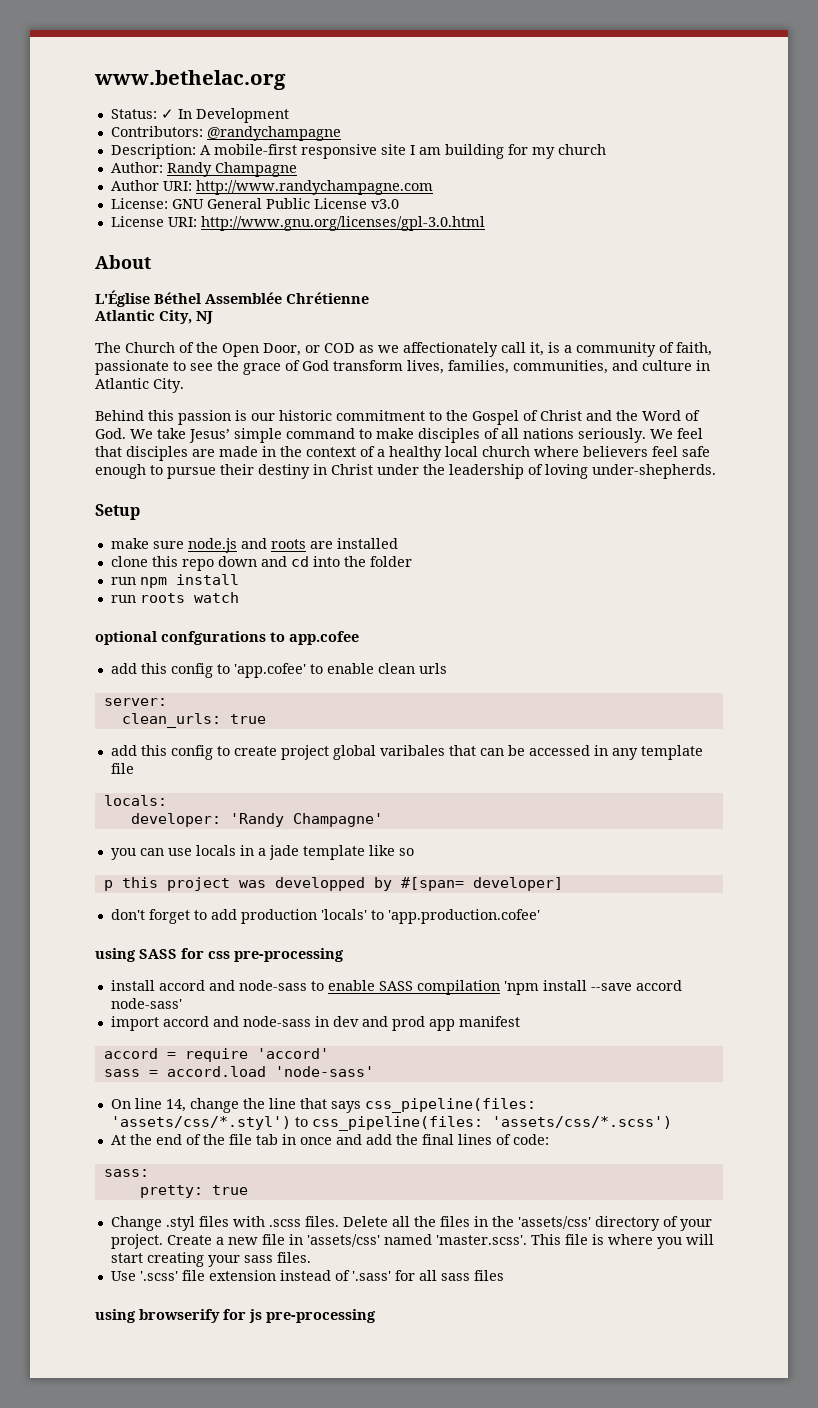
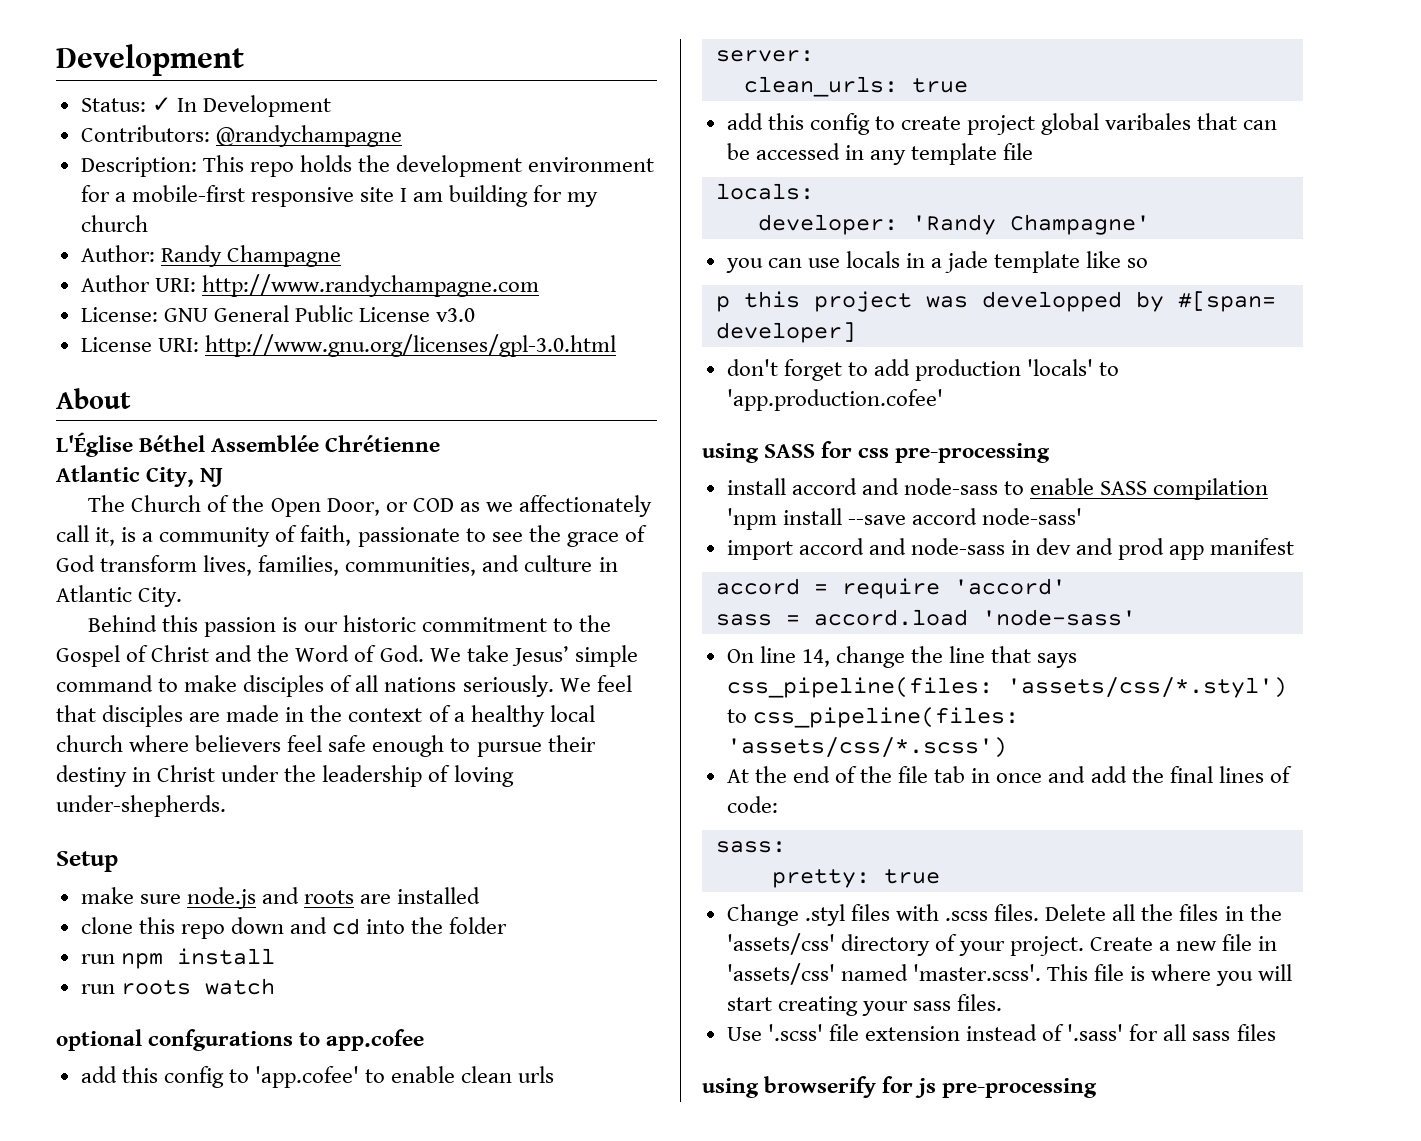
[94,70,286,90] www.bethelac.org -> [56,44,244,76] Development
[199,145,211,155] A -> [202,155,655,177] [80,185,126,202] This repo holds the development environment for a

